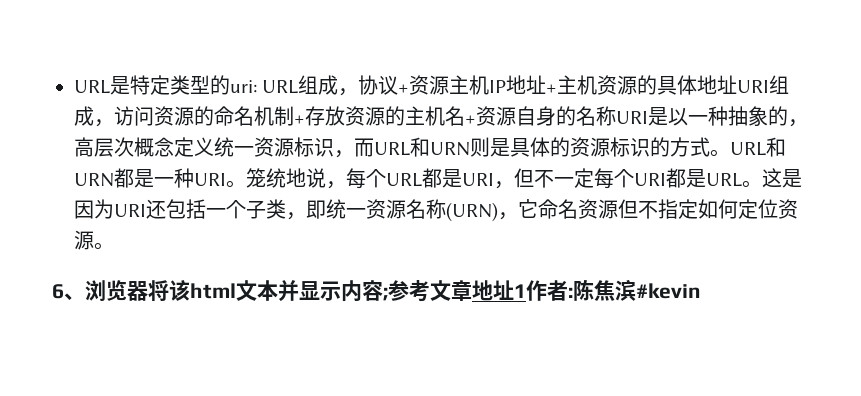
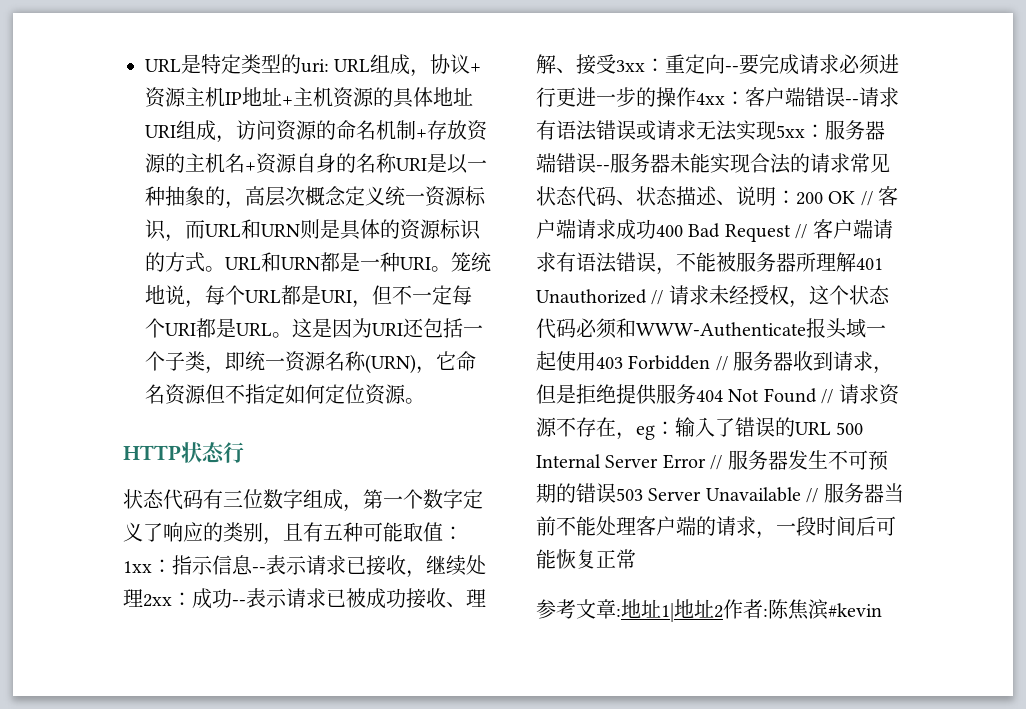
[52,280,526,302] 6、浏览器将该html文本并显示内容;参考文章地址1 -> [123,442,244,463] [123,489,483,512] [123,522,463,545] [123,555,486,578] [123,588,486,609] [536,54,899,75] [536,87,899,107] [536,120,885,141] [536,153,890,174] [536,186,899,207] [536,219,893,242] [536,252,883,275] [536,285,890,308] [536,318,886,339] [536,351,894,374] [536,384,900,405] [536,417,864,440] [536,450,888,471] [536,483,904,503] [536,516,896,539] [536,549,636,569] [536,599,723,622] HTTP状态行 // 状态代码有三位数字组成，第一个数字定义了响应的类别，且有五种可能取值：1xx：指示信息--表示请求已接收，继续处理2xx：成功--表示请求已被成功接收、理解、接受3xx：重定向--要完成请求必须进行更进一步的操作4xx：客户端错误--请求有语法错误或请求无法实现5xx：服务器端错误--服务器未能实现合法的请求常见状态代码、状态描述、说明：200 OK // 客户端请求成功400 Bad Request // 客户端请求有语法错误，不能被服务器所理解401 Unauthorized // 请求未经授权，这个状态代码必须和WWW-Authenticate报头域一起使用403 Forbidden // 服务器收到请求，但是拒绝提供服务404 Not Found // 请求资源不存在，eg：输入了错误的URL 500 Internal Server Error // 服务器发生不可预期的错误503 Server Unavailable // 服务器当前不能处理客户端的请求，一段时间后可能恢复正常 // 参考文章:地址1|地址2

